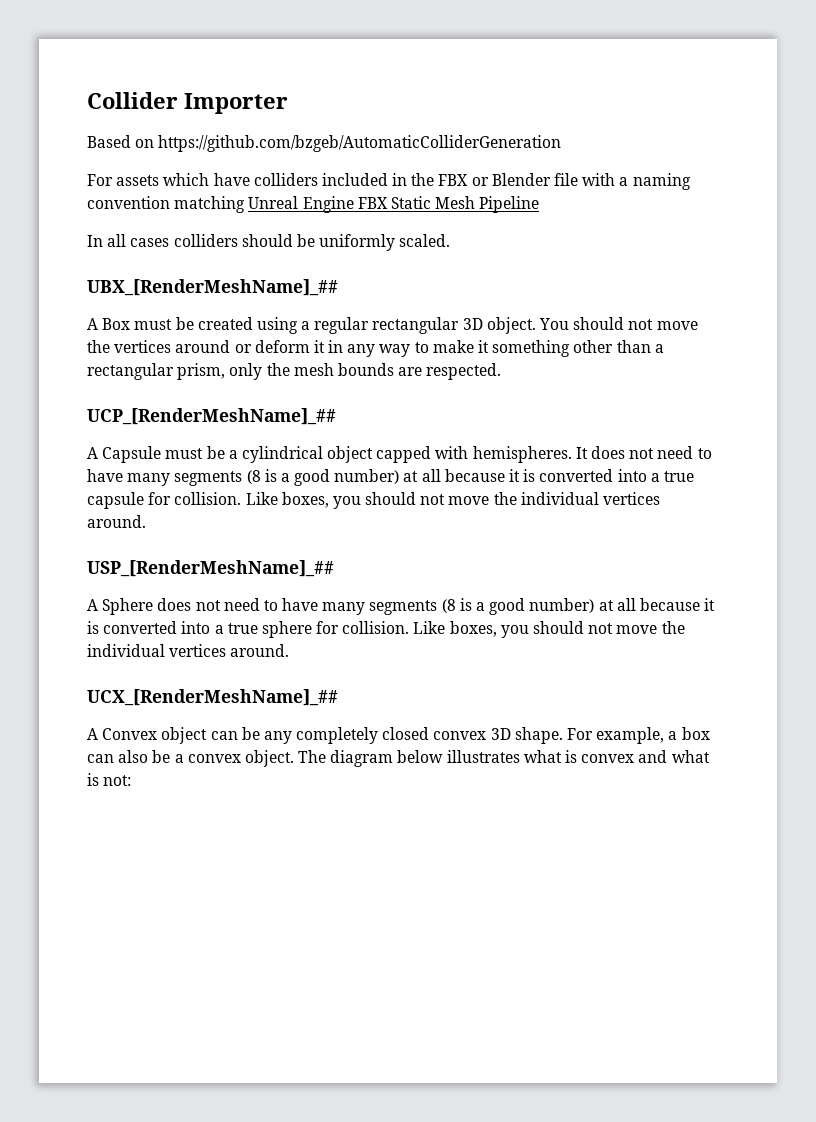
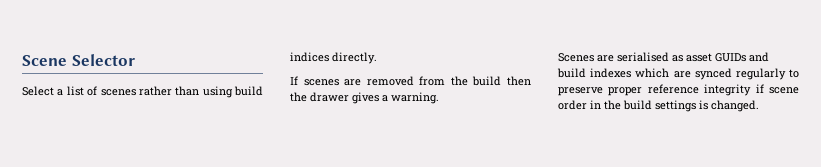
[87,92,288,114] [87,135,562,152] [87,173,691,190] [87,196,540,213] [87,234,451,251] [87,279,338,296] [87,317,698,334] [87,340,664,357] [87,363,502,380] [87,408,336,425] [87,446,712,463] [87,469,694,486] [87,492,661,509] [87,515,146,528] [87,560,334,577] [87,598,716,615] [87,621,685,638] [87,644,290,657] [87,689,338,706] [87,727,710,744] [87,750,710,767] [87,773,132,786] Collider Importer // Based on https://github.com/bzgeb/AutomaticColliderGeneration // For assets which have colliders included in the FBX or Blender file with a naming convention matching Unreal Engine FBX Static Mesh Pipeline // In all cases colliders should be uniformly scaled. // UBX_[RenderMeshName]_## // A Box must be created using a regular rectangular 3D object. You should not move the vertices around or deform it in any way to make it something other than a rectangular prism, only the mesh bounds are respected. // UCP_[RenderMeshName]_## // A Capsule must be a cylindrical object capped with hemispheres. It does not need to have many segments (8 is a good number) at all because it is converted into a true capsule for collision. Like boxes, you should not move the individual vertices around. // USP_[RenderMeshName]_## // A Sphere does not need to have many segments (8 is a good number) at all because it is converted into a true sphere for collision. Like boxes, you should not move the individual vertices around. // UCX_[RenderMeshName]_## // A Convex object can be any completely closed convex 3D shape. For example, a box can also be a convex object. The diagram below illustrates what is convex and what is not: -> [22,54,135,66] [22,86,263,98] [290,52,377,64] [290,76,531,86] [290,92,439,104] [558,52,769,62] [557,68,799,80] [558,84,799,96] [558,100,759,112] Scene Selector // Select a list of scenes rather than using build indices directly. // If scenes are removed from the build then the drawer gives a warning. // Scenes are serialised as asset GUIDs and build indexes which are synced regularly to preserve proper reference integrity if scene order in the build settings is changed.

